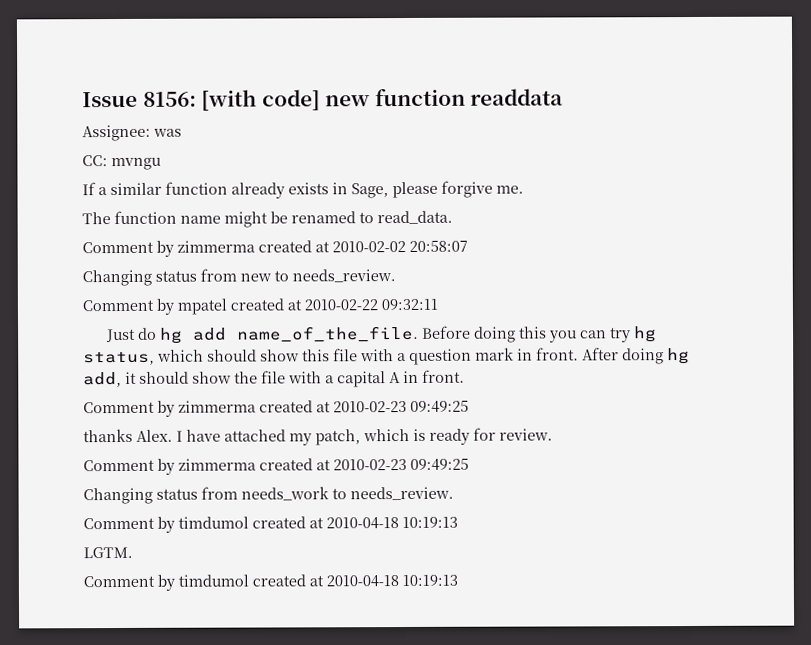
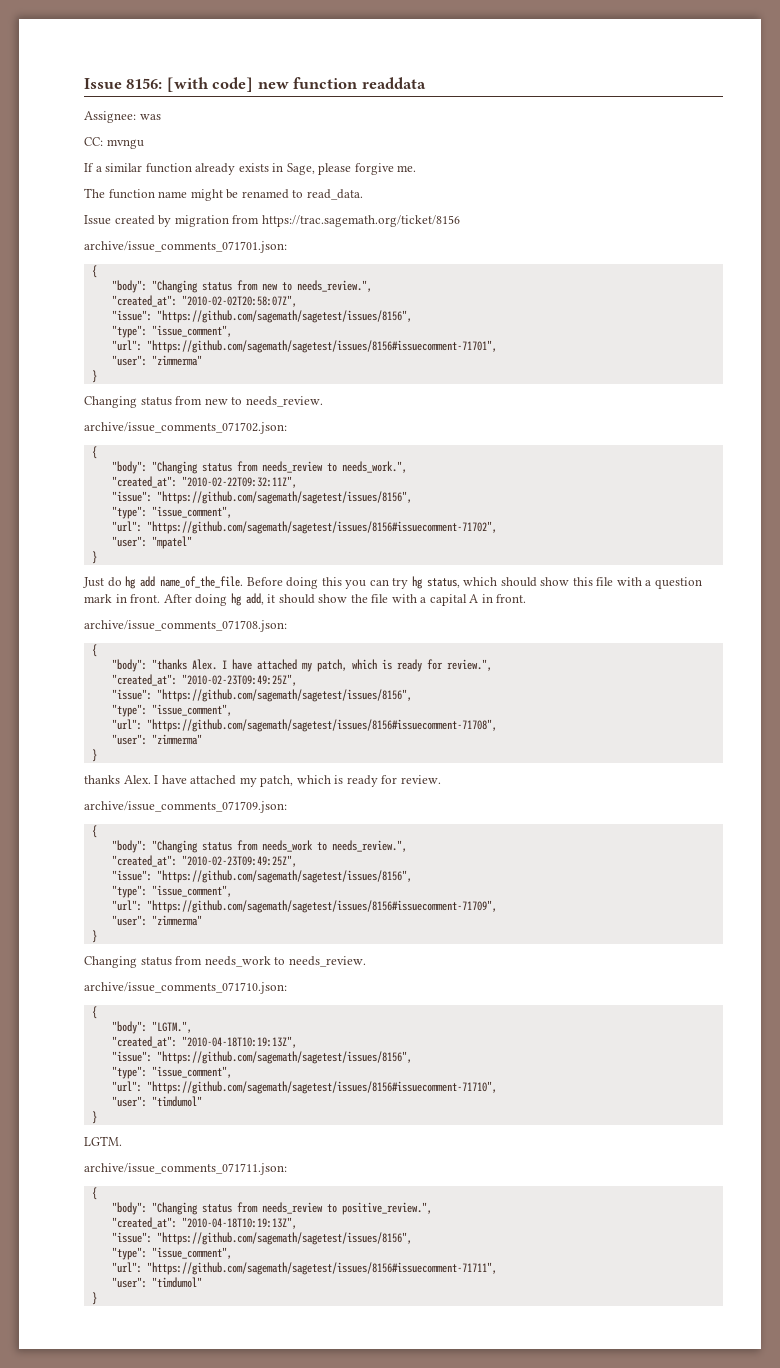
[82,240,468,257] Comment by zimmerma created at 2010-02-02 20:58:07 -> [84,215,460,227] [84,241,287,253] [91,265,97,278] [111,280,372,293] [111,295,297,307] [111,310,412,323] [111,325,232,338] [111,340,497,353] [111,355,202,366] [91,370,97,383] Issue created by migration from https://trac.sagemath.org/ticket/8156 // archive/issue_comments_071701.json: // { // "body": "Changing status from new to needs_review.", // "created_at": "2010-02-02T20:58:07Z", // "issue": "https://github.com/sagemath/sagetest/issues/8156", // "type": "issue_comment", // "url": "https://github.com/sagemath/sagetest/issues/8156#issuecomment-71701", // "user": "zimmerma" // }
[82,298,438,315] Comment by mpatel created at 2010-02-22 09:32:11 -> [84,422,287,434] [91,446,97,459] [111,461,407,474] [111,476,297,488] [111,491,412,504] [111,506,232,519] [111,521,497,534] [111,536,192,549] [91,551,97,564] archive/issue_comments_071702.json: // { // "body": "Changing status from needs_review to needs_work.", // "created_at": "2010-02-22T09:32:11Z", // "issue": "https://github.com/sagemath/sagetest/issues/8156", // "type": "issue_comment", // "url": "https://github.com/sagemath/sagetest/issues/8156#issuecomment-71702", // "user": "mpatel" // }
[83,400,469,417] Comment by zimmerma created at 2010-02-23 09:49:25 -> [84,620,287,632] [91,644,97,657] [111,659,492,672] [111,674,297,686] [111,689,412,702] [111,704,232,717] [111,719,497,732] [111,734,202,745] [91,749,97,762] archive/issue_comments_071708.json: // { // "body": "thanks Alex. I have attached my patch, which is ready for review.", // "created_at": "2010-02-23T09:49:25Z", // "issue": "https://github.com/sagemath/sagetest/issues/8156", // "type": "issue_comment", // "url": "https://github.com/sagemath/sagetest/issues/8156#issuecomment-71708", // "user": "zimmerma" // }
[83,458,469,475] Comment by zimmerma created at 2010-02-23 09:49:25 -> [84,801,287,813] [91,825,97,838] [111,840,407,853] [111,855,297,867] [111,870,412,883] [111,885,232,898] [111,900,497,913] [111,915,202,926] [91,930,97,943] archive/issue_comments_071709.json: // { // "body": "Changing status from needs_work to needs_review.", // "created_at": "2010-02-23T09:49:25Z", // "issue": "https://github.com/sagemath/sagetest/issues/8156", // "type": "issue_comment", // "url": "https://github.com/sagemath/sagetest/issues/8156#issuecomment-71709", // "user": "zimmerma" // }
[83,516,458,533] [83,546,133,559] [83,574,458,591] Comment by timdumol created at 2010-04-18 10:19:13 // LGTM. // Comment by timdumol created at 2010-04-18 10:19:13 -> [84,982,287,994] [91,1006,97,1019] [111,1021,192,1034] [111,1036,297,1048] [111,1051,412,1064] [111,1066,232,1079] [111,1081,497,1094] [111,1096,202,1107] [91,1111,97,1124] [84,1136,122,1146] [84,1163,287,1175] [91,1187,97,1200] [111,1202,432,1215] [111,1217,297,1229] [111,1232,412,1245] [111,1247,232,1260] [111,1262,497,1275] [111,1277,202,1288] [91,1292,97,1305] archive/issue_comments_071710.json: // { // "body": "LGTM.", // "created_at": "2010-04-18T10:19:13Z", // "issue": "https://github.com/sagemath/sagetest/issues/8156", // "type": "issue_comment", // "url": "https://github.com/sagemath/sagetest/issues/8156#issuecomment-71710", // "user": "timdumol" // } // LGTM. // archive/issue_comments_071711.json: // { // "body": "Changing status from needs_review to positive_review.", // "created_at": "2010-04-18T10:19:13Z", // "issue": "https://github.com/sagemath/sagetest/issues/8156", // "type": "issue_comment", // "url": "https://github.com/sagemath/sagetest/issues/8156#issuecomment-71711", // "user": "timdumol" // }

